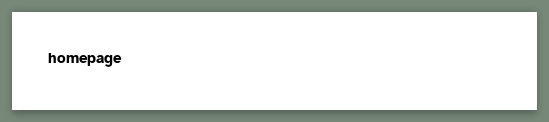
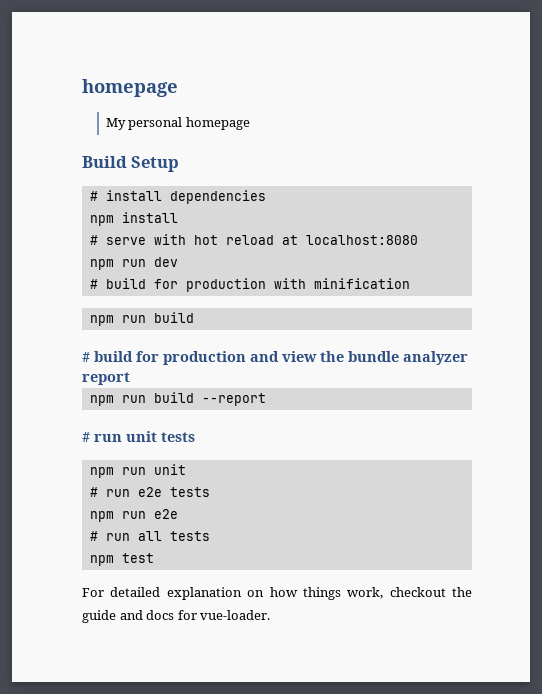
[48,53,122,67] homepage -> [82,79,178,97] [105,117,250,130] [82,156,180,172] [89,190,266,204] [89,212,178,226] [89,234,418,245] [89,257,178,270] [89,278,410,292] [89,312,194,326] [82,351,468,365] [82,372,130,385] [89,392,266,406] [82,431,195,442] [89,464,186,478] [89,487,210,497] [89,509,178,522] [89,531,210,541] [89,553,154,566] [82,587,472,600] [82,610,271,623] homepage // My personal homepage // Build Setup // # install dependencies // npm install // # serve with hot reload at localhost:8080 // npm run dev // # build for production with minification // npm run build // # build for production and view the bundle analyzer report // npm run build --report // # run unit tests // npm run unit // # run e2e tests // npm run e2e // # run all tests // npm test // For detailed explanation on how things work, checkout the guide and docs for vue-loader.

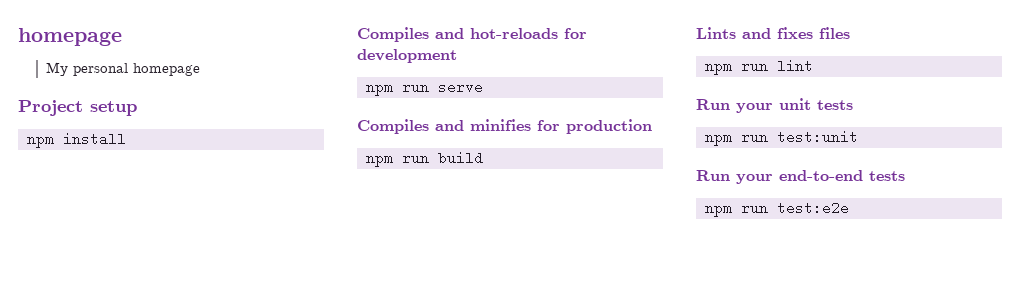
[82,156,180,172] [89,190,266,204] [89,212,178,226] [89,234,418,245] [89,257,178,270] [89,278,410,292] Build Setup // # install dependencies // npm install // # serve with hot reload at localhost:8080 // npm run dev // # build for production with minification -> [18,100,137,116] [26,132,126,148] [357,27,587,42] [357,49,457,63] [365,80,483,96] [357,119,652,134] Project setup // npm install // Compiles and hot-reloads for development // npm run serve // Compiles and minifies for production
[82,351,468,365] [82,372,130,385] [89,392,266,406] [82,432,122,442] # build for production and view the bundle analyzer report // npm run build --report // # run -> [696,27,850,39] [704,60,813,75] [696,99,773,113] Lints and fixes files // npm run lint // Run your
[153,464,186,475] [89,487,210,497] [89,509,178,522] [89,531,210,541] [89,553,154,566] [82,587,472,600] [82,610,271,623] unit // # run e2e tests // npm run e2e // # run all tests // npm test // For detailed explanation on how things work, checkout the guide and docs for vue-loader. -> [776,130,858,144] [696,170,905,184] [704,201,849,217] test:unit // Run your end-to-end tests // npm run test:e2e

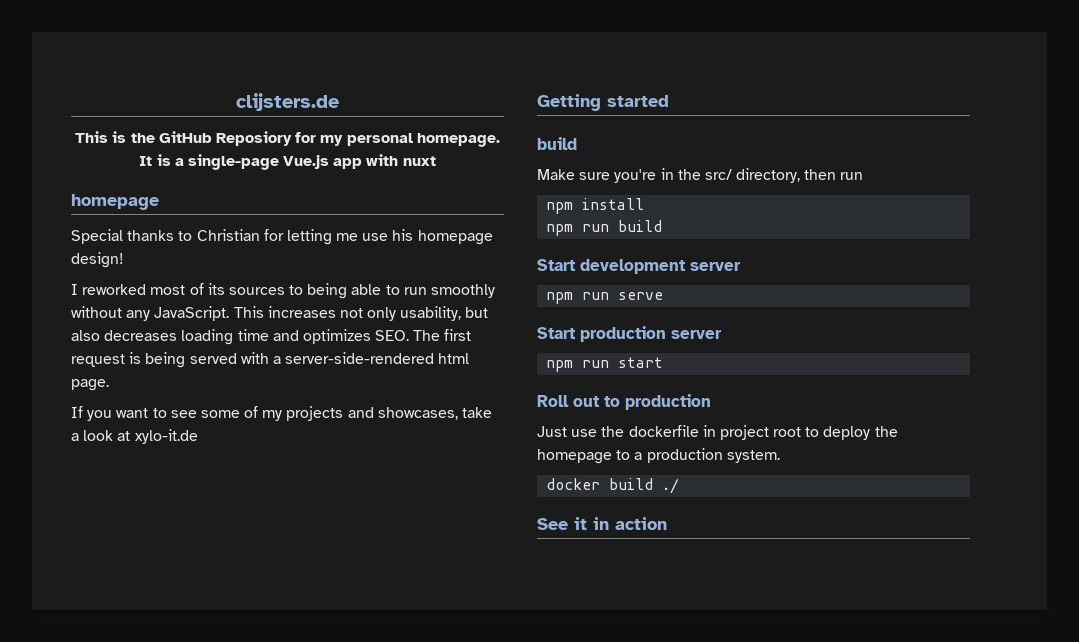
[18,28,122,46] [46,62,201,76] [18,100,137,116] [26,132,126,148] [357,27,587,42] homepage // My personal homepage // Project setup // npm install // Compiles and hot-reloads for -> [236,93,339,111] [75,131,500,147] [139,154,436,170] [71,194,159,210] [71,229,493,245] [71,252,124,268] [71,283,496,299] [71,306,489,321] [71,329,472,345] [71,352,470,368] [71,379,109,391] [71,406,493,421] [71,429,198,444] [537,94,669,111] [537,137,577,150] [537,168,864,183] [546,198,645,214] [546,220,663,236] [537,259,576,271] clijsters.de // This is the GitHub Reposiory for my personal homepage. It is a single-page Vue.js app with nuxt // homepage // Special thanks to Christian for letting me use his homepage design! // I reworked most of its sources to being able to run smoothly without any JavaScript. This increases not only usability, but also decreases loading time and optimizes SEO. The first request is being served with a server-side-rendered html page. // If you want to see some of my projects and showcases, take a look at xylo-it.de // Getting started // build // Make sure you're in the src/ directory, then run // npm install // npm run build // Start
(457, 56) none -> [690,262,741,271] server
[357,119,652,134] [365,151,483,167] [696,27,850,39] [704,60,813,75] [696,98,853,113] [704,130,858,146] [696,170,905,184] [704,201,849,217] Compiles and minifies for production // npm run build // Lints and fixes files // npm run lint // Run your unit tests // npm run test:unit // Run your end-to-end tests // npm run test:e2e -> [537,326,722,342] [546,357,664,372] [537,394,711,410] [537,425,898,440] [537,448,780,464] [546,478,680,494] [537,517,667,530] Start production server // npm run start // Roll out to production // Just use the dockerfile in project root to deploy the homepage to a production system. // docker build ./ // See it in action

